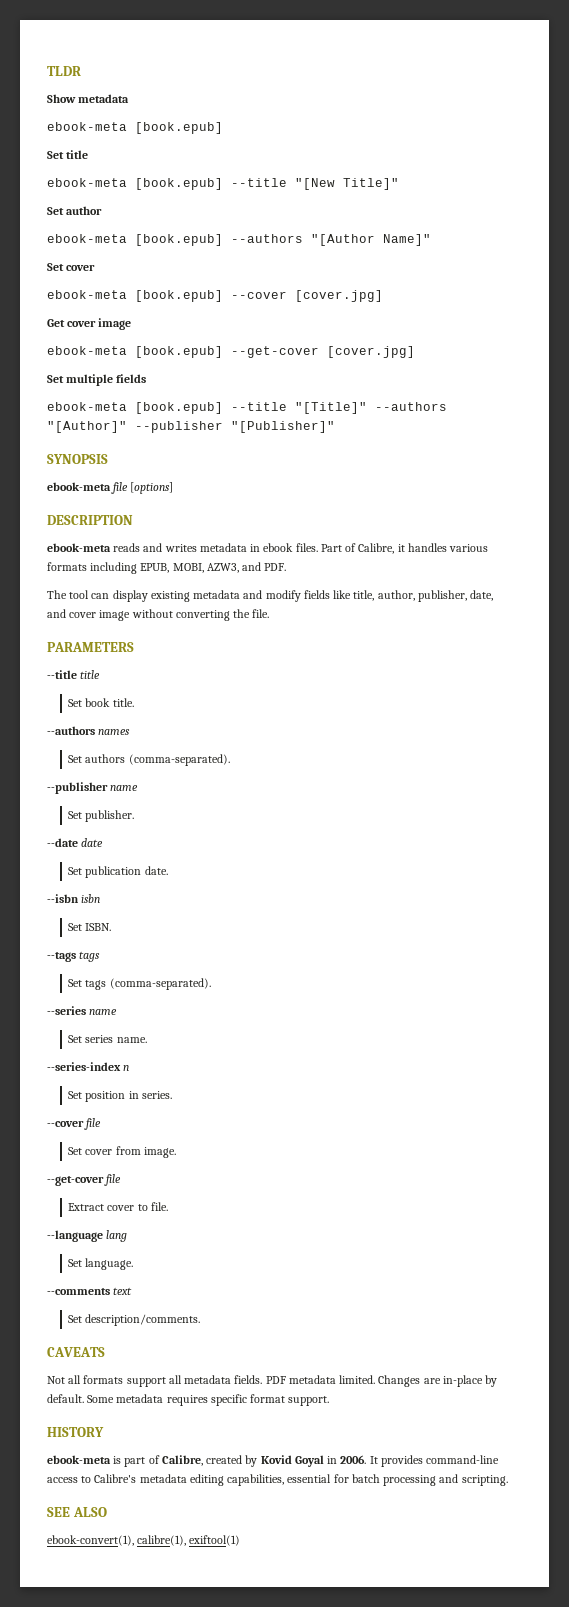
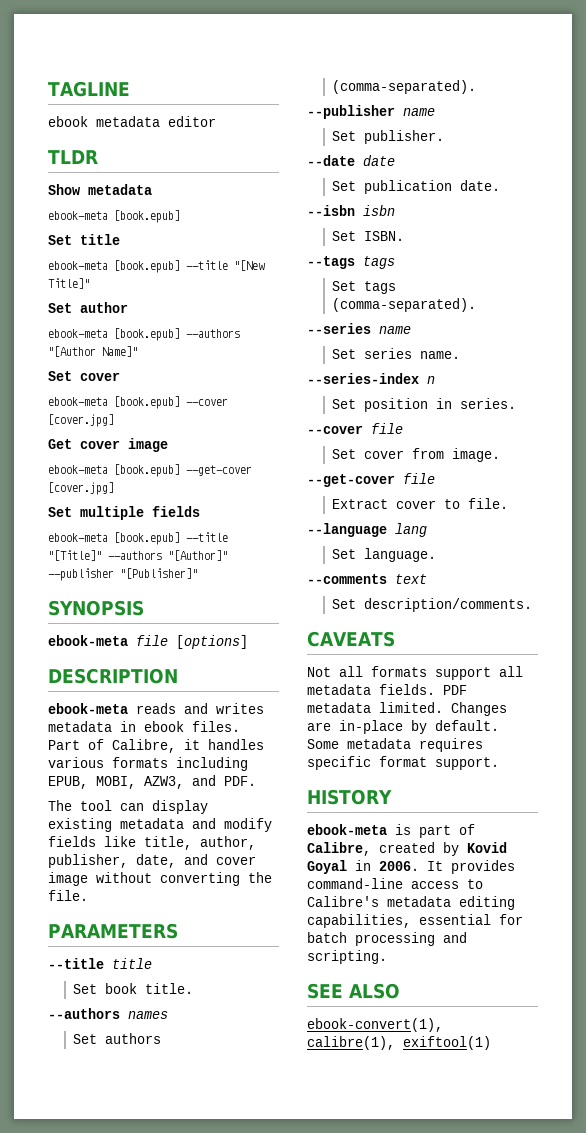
(47, 71) none -> [48,81,130,97] [48,116,216,127] TAGLINE // ebook metadata editor //

